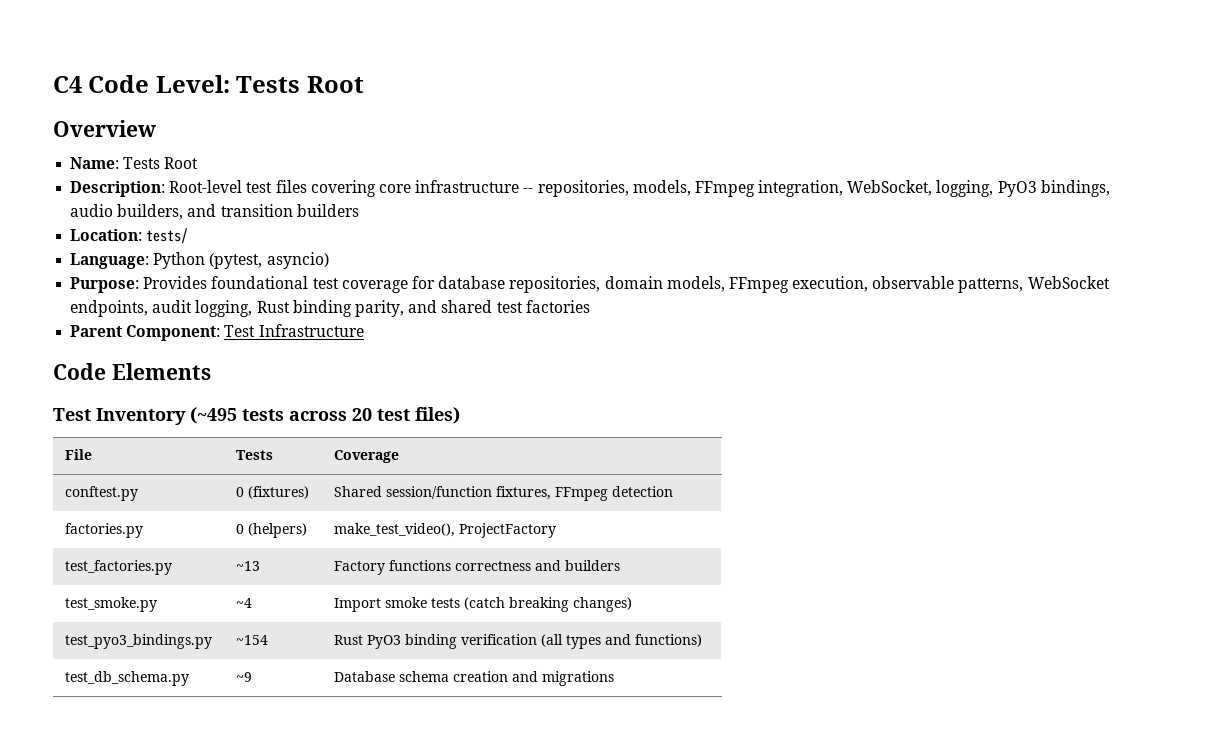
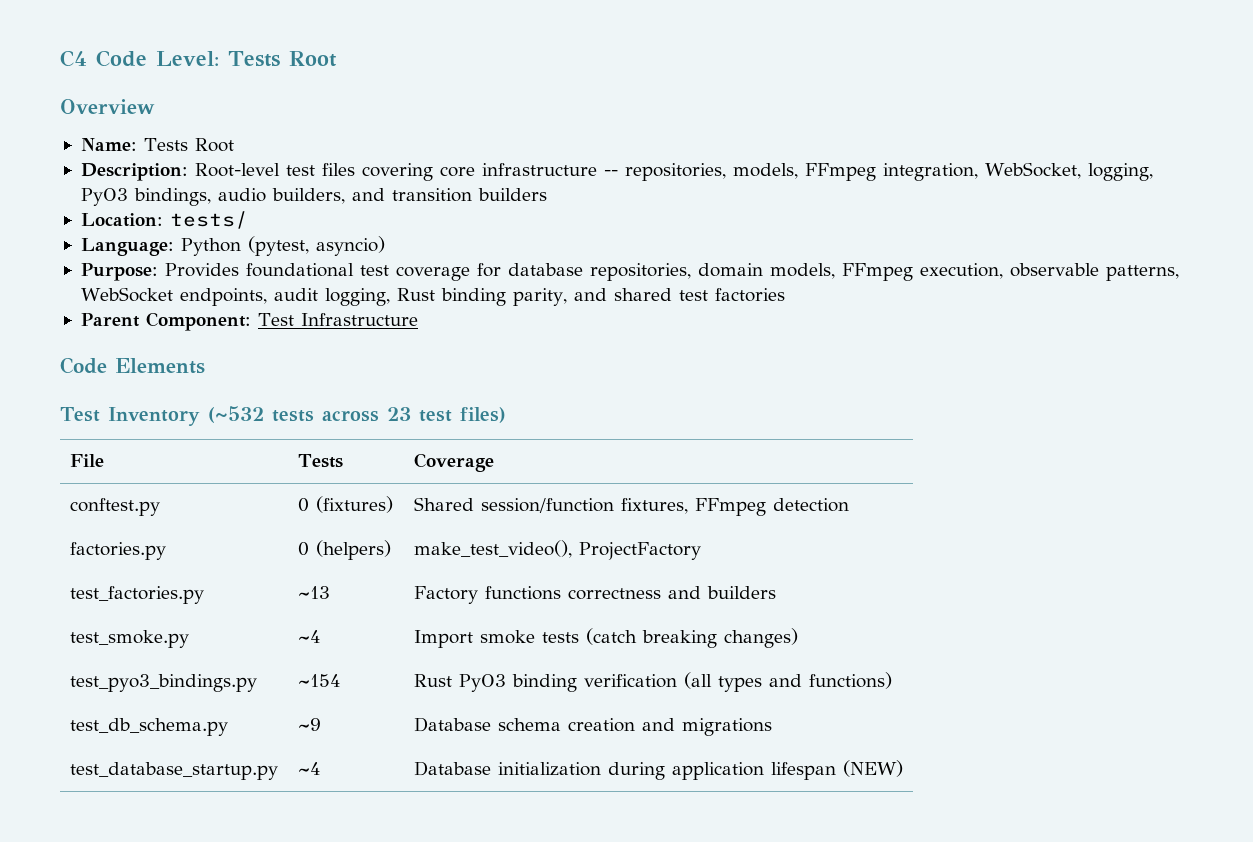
[190,407,237,424] (~495 -> [207,406,264,423] (~532
[352,408,372,421] 20 -> [386,407,411,421] 23
(614, 678) none -> [69,762,278,780] [297,762,320,775] [413,760,903,780] // test_database_startup.py | ~4 | Database initialization during application lifespan (NEW)

